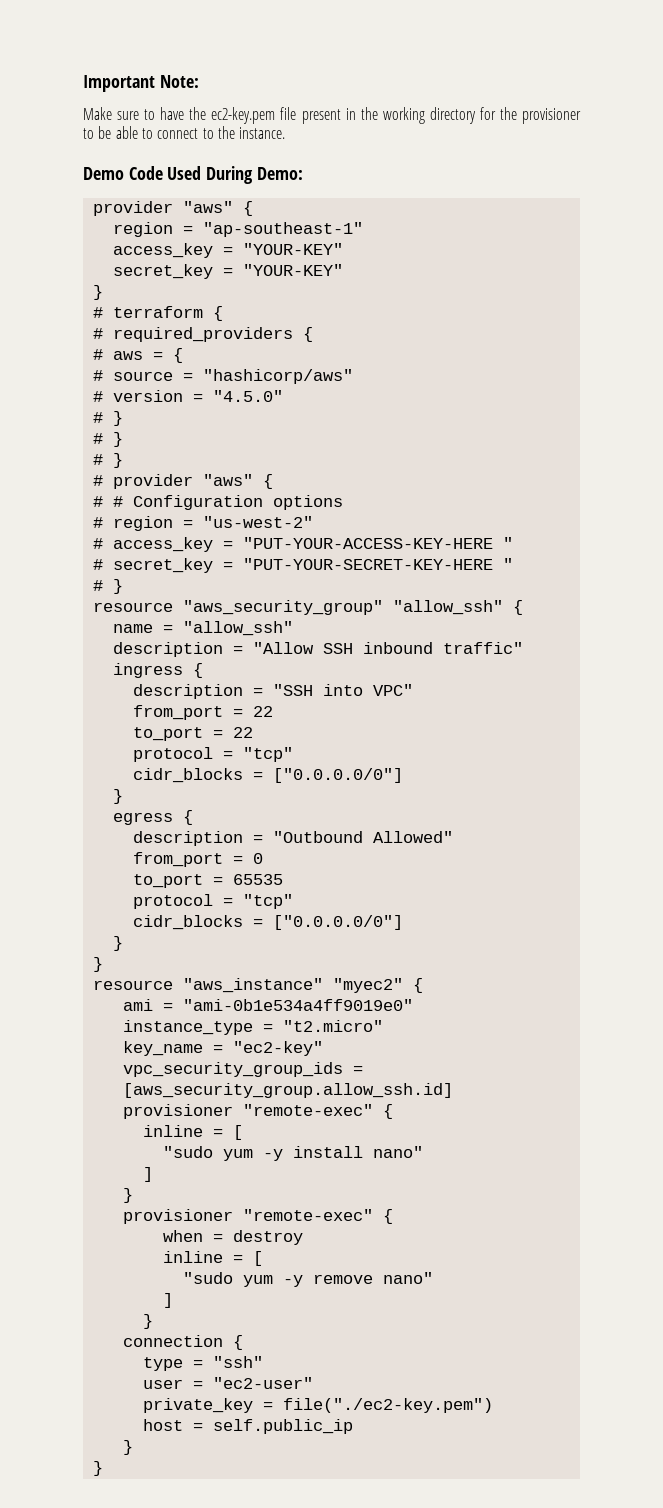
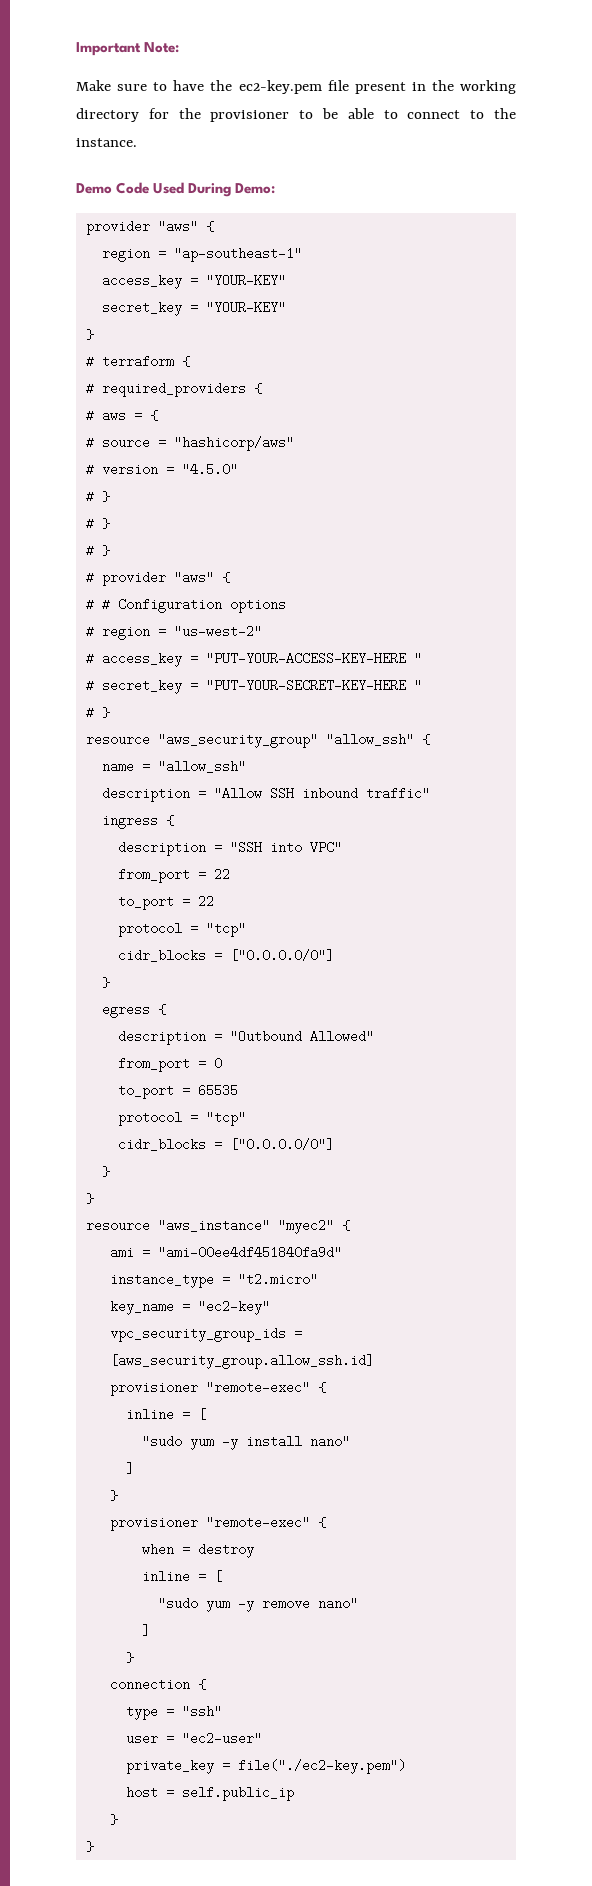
[182,999,413,1011] "ami-0b1e534a4ff9019e0" -> [157,1246,342,1259] "ami-00ee4df451840fa9d"

